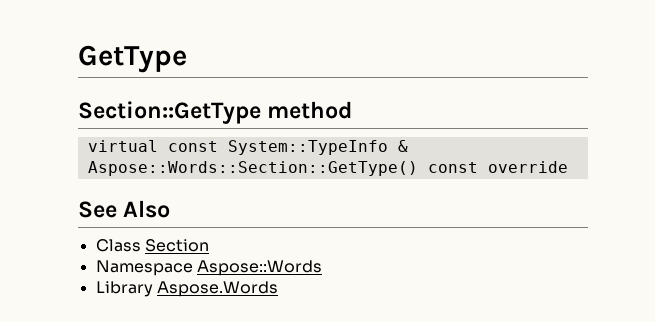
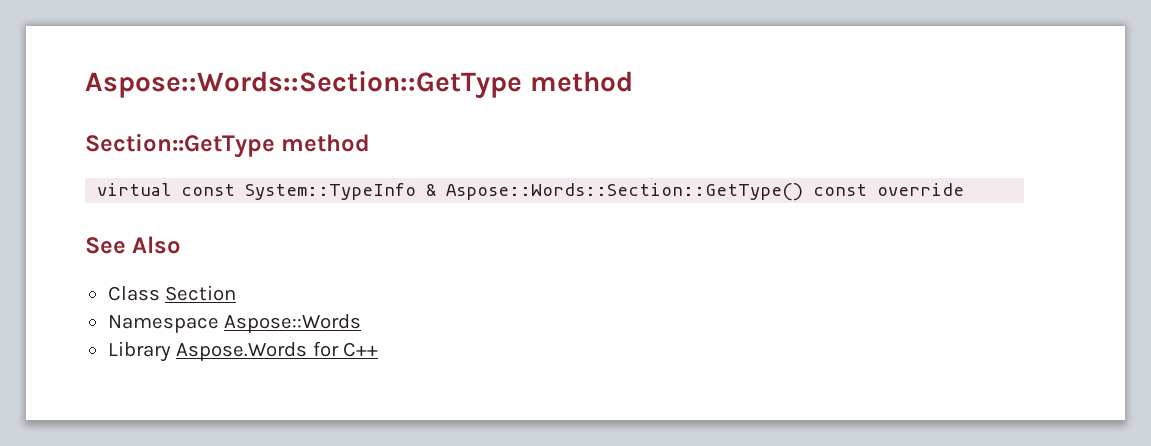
[78,45,187,73] GetType -> [85,71,633,99] Aspose::Words::Section::GetType method
(278, 289) none -> [312,341,379,357] for C++

